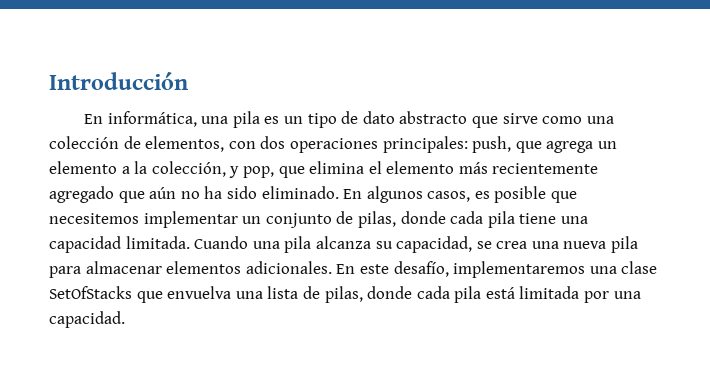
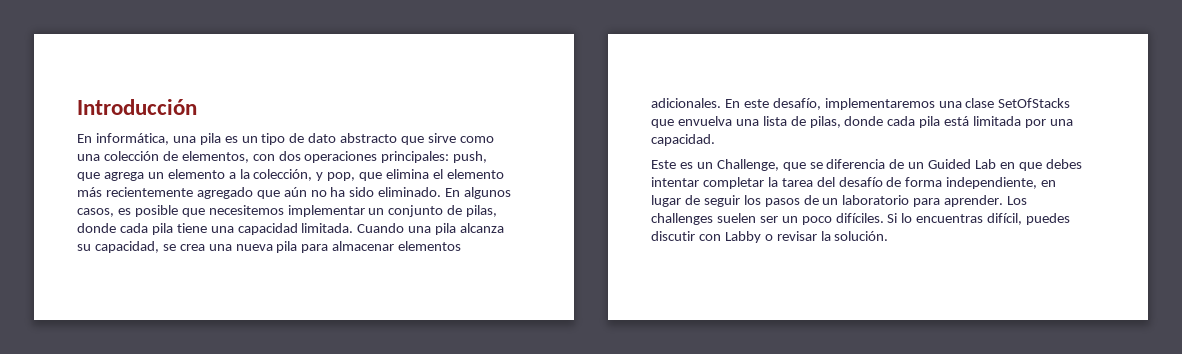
(125, 319) none -> [651,159,1082,171] [651,177,1057,189] [651,195,1028,207] [651,213,1071,225] [651,231,889,243] // Este es un Challenge, que se diferencia de un Guided Lab en que debes intentar completar la tarea del desafío de forma independiente, en lugar de seguir los pasos de un laboratorio para aprender. Los challenges suelen ser un poco difíciles. Si lo encuentras difícil, puedes discutir con Labby o revisar la solución.

